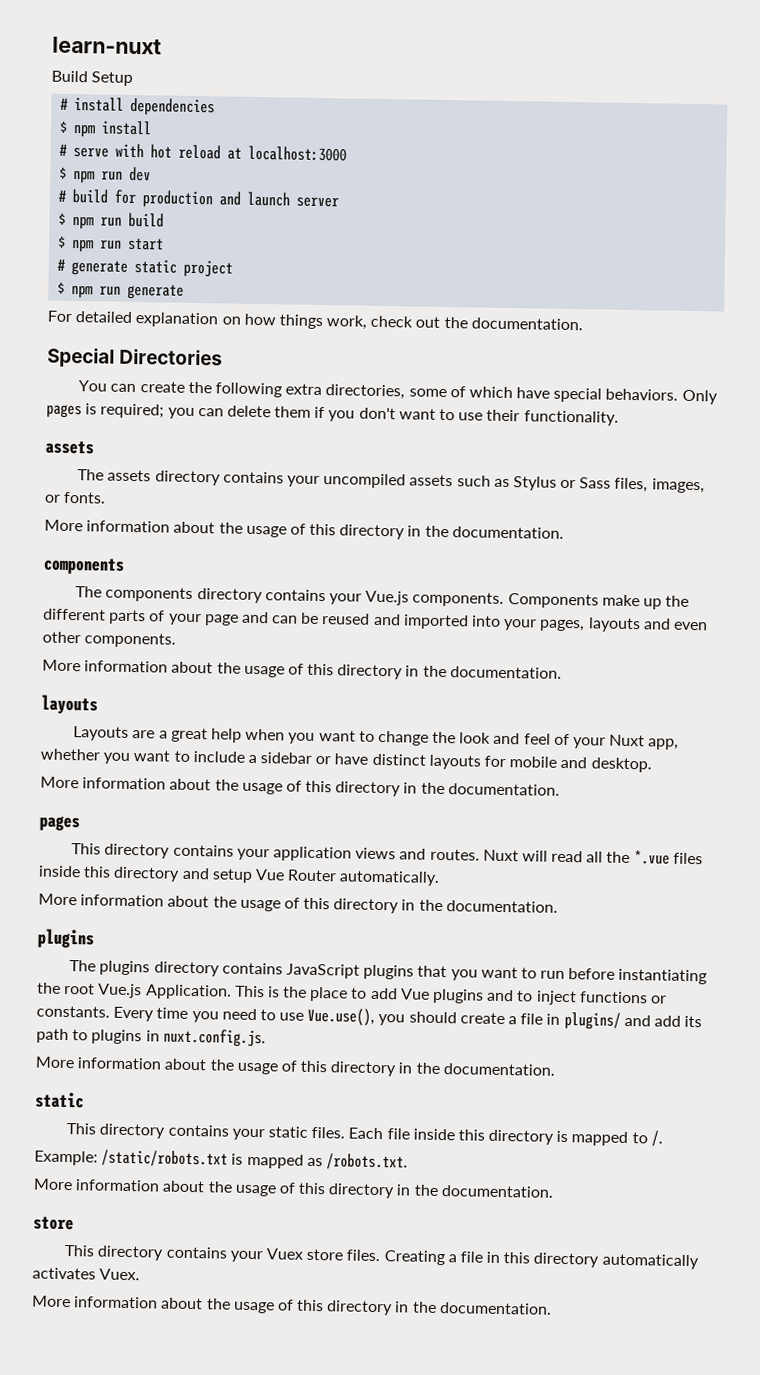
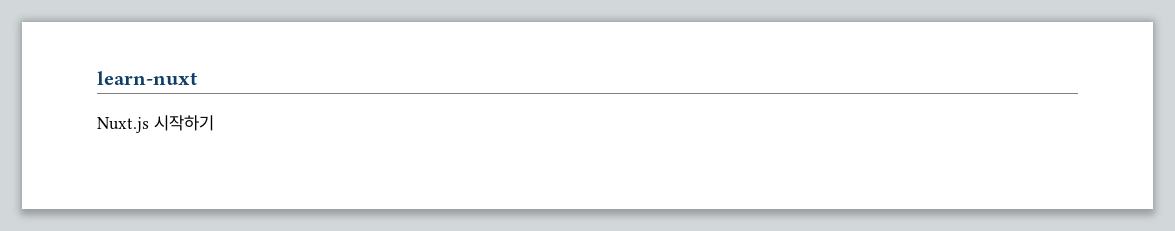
[51,70,134,86] [60,97,216,117] [59,120,153,138] [59,143,348,162] [59,166,152,184] [58,189,340,209] [58,212,165,230] [58,235,165,253] [57,258,234,278] [57,281,185,300] [47,310,583,331] [47,347,224,368] [78,380,718,405] [46,403,619,426] [45,440,94,455] [77,469,705,494] [44,491,107,504] [44,519,564,540] [43,557,125,575] [75,586,690,610] [43,608,708,633] [42,631,177,648] [42,659,562,680] [41,694,98,715] [73,726,680,750] [40,748,652,773] [40,776,560,797] [39,815,80,832] [71,843,703,865] [38,865,441,886] [38,893,558,914] [37,928,95,949] [69,960,708,985] [37,982,667,1006] [36,1005,703,1030] [36,1028,266,1048] [35,1056,555,1077] [35,1091,84,1109] [66,1123,663,1147] [34,1149,408,1171] [33,1178,554,1199] [33,1216,74,1231] [64,1245,699,1270] [32,1267,141,1281] [32,1295,552,1316] Build Setup // # install dependencies // $ npm install // # serve with hot reload at localhost:3000 // $ npm run dev // # build for production and launch server // $ npm run build // $ npm run start // # generate static project // $ npm run generate // For detailed explanation on how things work, check out the documentation. // Special Directories // You can create the following extra directories, some of which have special behaviors. Only pages is required; you can delete them if you don't want to use their functionality. // assets // The assets directory contains your uncompiled assets such as Stylus or Sass files, images, or fonts. // More information about the usage of this directory in the documentation. // components // The components directory contains your Vue.js components. Components make up the different parts of your page and can be reused and imported into your pages, layouts and even other components. // More information about the usage of this directory in the documentation. // layouts // Layouts are a great help when you want to change the look and feel of your Nuxt app, whether you want to include a sidebar or have distinct layouts for mobile and desktop. // More information about the usage of this directory in the documentation. // pages // This directory contains your application views and routes. Nuxt will read all the *.vue files inside this directory and setup Vue Router automatically. // More information about the usage of this directory in the documentation. // plugins // The plugins directory contains JavaScript plugins that you want to run before instantiating the root Vue.js Application. This is the place to add Vue plugins and to inject functions or constants. Every time you need to use Vue.use(), you should create a file in plugins/ and add its path to plugins in nuxt.config.js. // More information about the usage of this directory in the documentation. // static // This directory contains your static files. Each file inside this directory is mapped to /. // Example: /static/robots.txt is mapped as /robots.txt. // More information about the usage of this directory in the documentation. // store // This directory contains your Vuex store files. Creating a file in this directory automatically activates Vuex. // More information about the usage of this directory in the documentation. -> [97,115,214,133] Nuxt.js 시작하기

